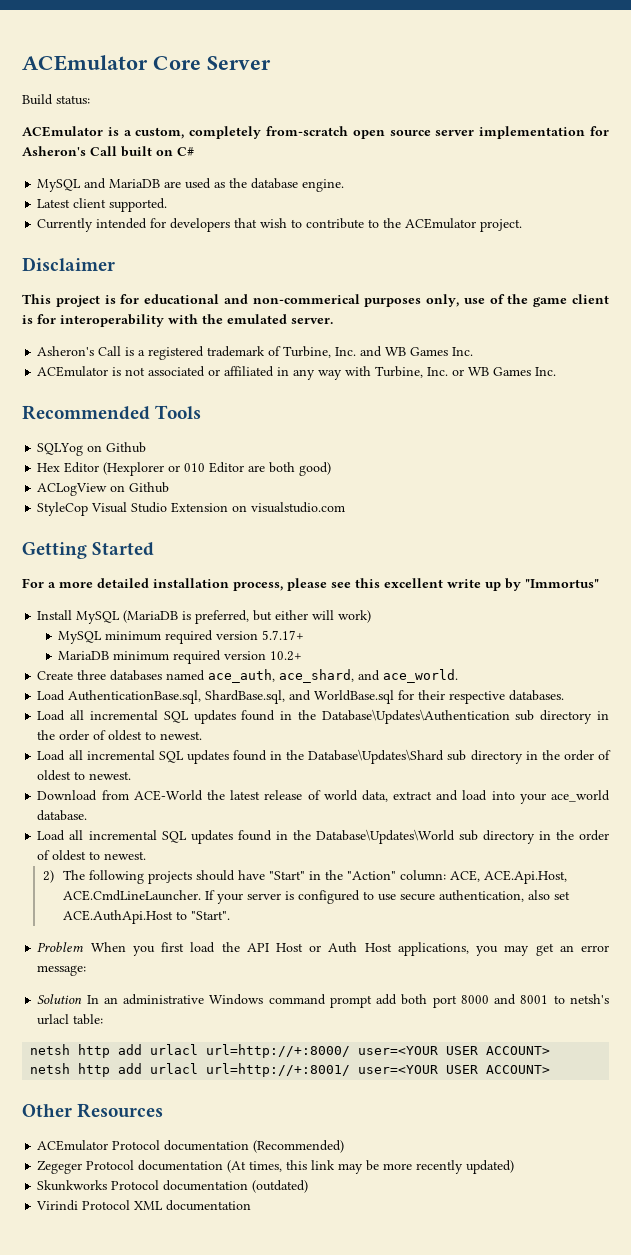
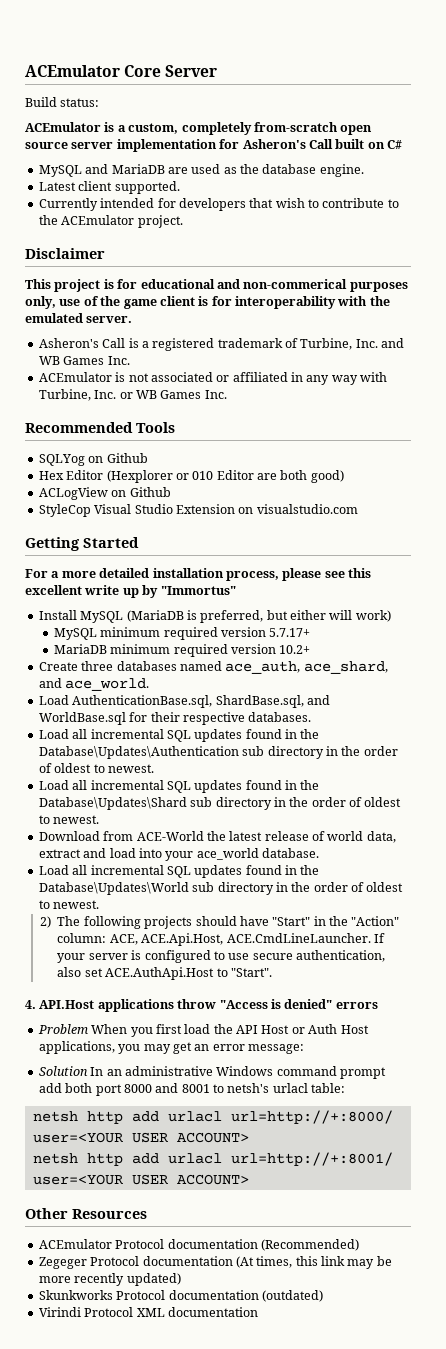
(231, 915) none -> [25,999,378,1012] // 4. API.Host applications throw "Access is denied" errors

